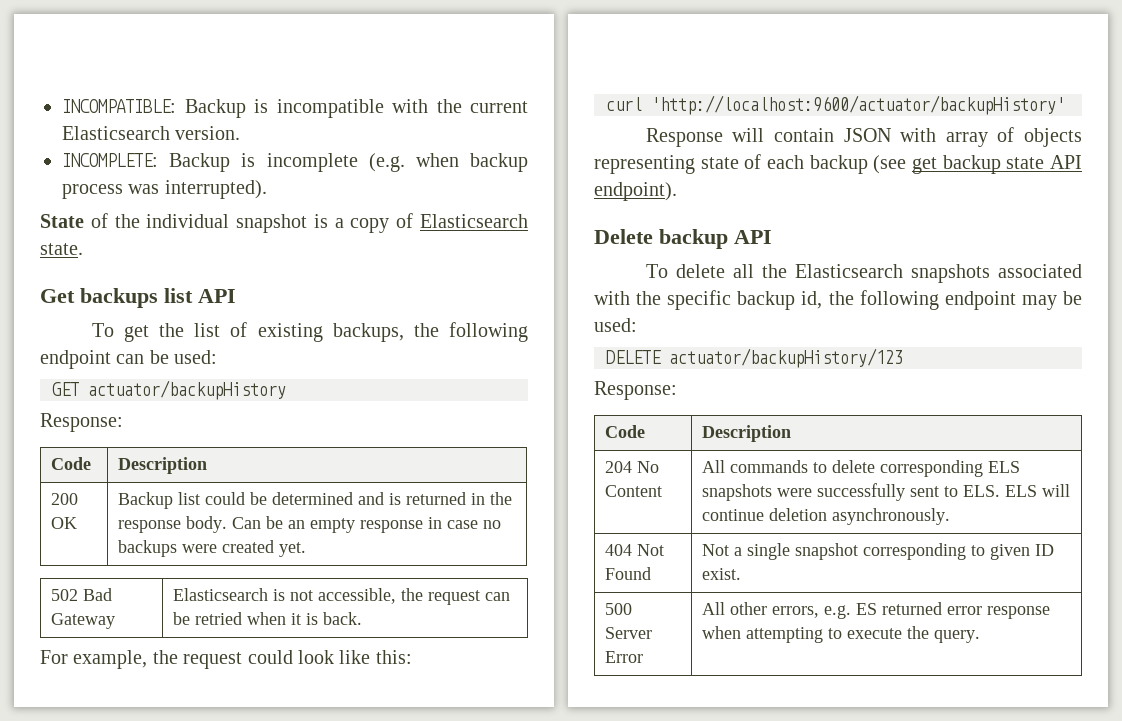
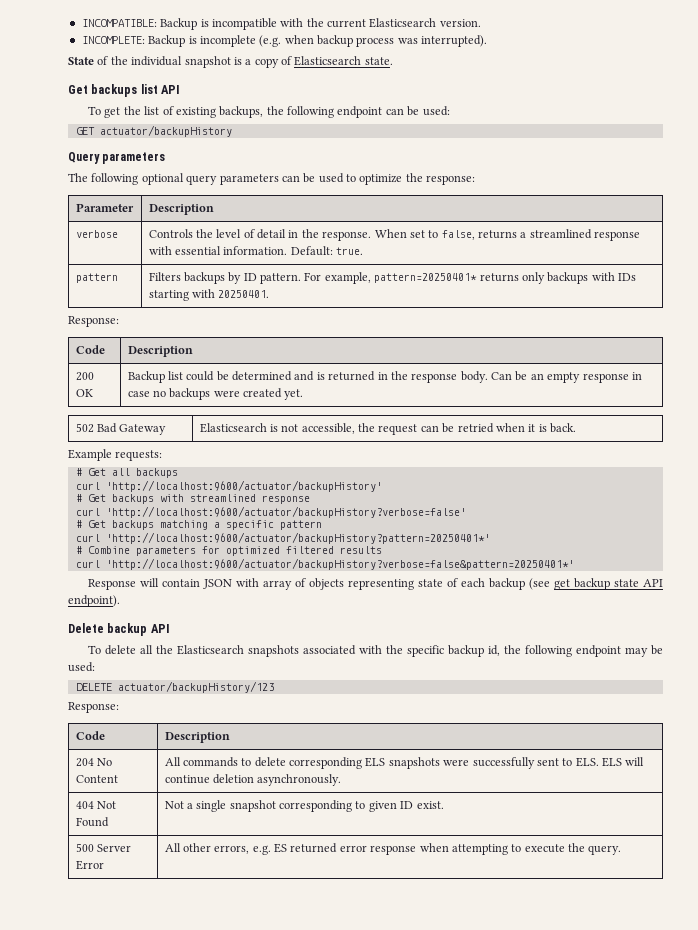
(286, 390) none -> [68,152,166,164] [68,173,476,185] [75,203,134,212] [148,204,214,215] [75,230,118,238] [148,229,641,241] [148,246,364,256] [75,273,118,283] [148,272,637,284] [148,289,270,301] // Query parameters // The following optional query parameters can be used to optimize the response: // Parameter | Description // verbose | Controls the level of detail in the response. When set to false, returns a streamlined response with essential information. Default: true. // pattern | Filters backups by ID pattern. For example, pattern=20250401* returns only backups with IDs starting with 20250401.
[40,650,412,669] [606,95,1065,115] For example, the request could look like this: // curl 'http://localhost:9600/actuator/backupHistory' -> [68,449,163,461] [75,468,178,478] [75,480,382,492] [75,494,310,504] [75,506,466,518] [75,520,322,530] [75,532,490,544] [75,546,382,556] [75,558,574,570] Example requests: // # Get all backups // curl 'http://localhost:9600/actuator/backupHistory' // # Get backups with streamlined response // curl 'http://localhost:9600/actuator/backupHistory?verbose=false' // # Get backups matching a specific pattern // curl 'http://localhost:9600/actuator/backupHistory?pattern=20250401*' // # Combine parameters for optimized filtered results // curl 'http://localhost:9600/actuator/backupHistory?verbose=false&pattern=20250401*'

